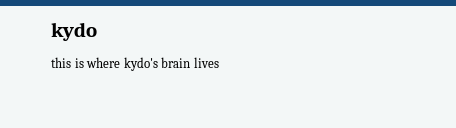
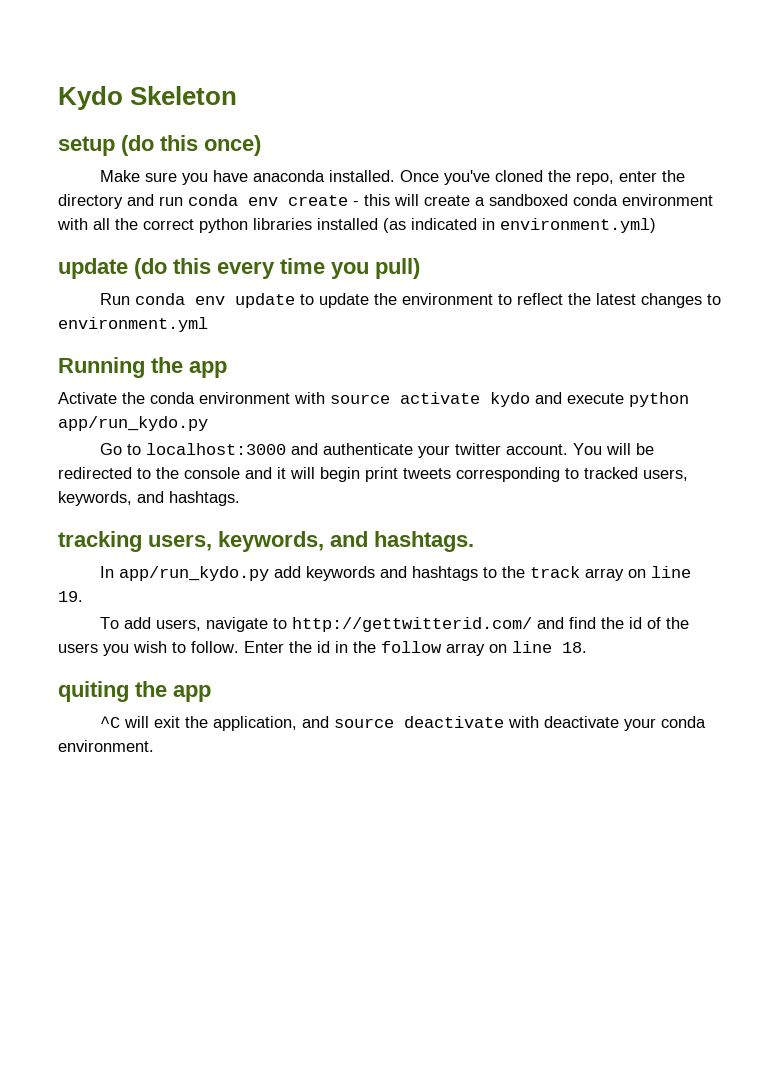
[51,22,97,41] [51,57,219,71] kydo // this is where kydo's brain lives -> [58,86,238,110] [58,135,261,156] [99,170,685,185] [58,194,713,209] [57,218,656,233] [58,258,420,279] [99,293,721,308] [58,317,208,332] [58,357,227,378] [58,392,689,407] [58,416,208,431] [99,443,654,458] [58,467,688,482] [58,491,240,506] [58,531,474,552] [99,566,691,581] [58,591,83,602] [99,617,689,632] [58,641,587,656] [58,681,211,702] [99,716,706,731] [58,740,154,752] Kydo Skeleton // setup (do this once) // Make sure you have anaconda installed. Once you've cloned the repo, enter the directory and run conda env create - this will create a sandboxed conda environment with all the correct python libraries installed (as indicated in environment.yml) // update (do this every time you pull) // Run conda env update to update the environment to reflect the latest changes to environment.yml // Running the app // Activate the conda environment with source activate kydo and execute python app/run_kydo.py // Go to localhost:3000 and authenticate your twitter account. You will be redirected to the console and it will begin print tweets corresponding to tracked users, keywords, and hashtags. // tracking users, keywords, and hashtags. // In app/run_kydo.py add keywords and hashtags to the track array on line 19. // To add users, navigate to http://gettwitterid.com/ and find the id of the users you wish to follow. Enter the id in the follow array on line 18. // quiting the app // ^C will exit the application, and source deactivate with deactivate your conda environment.

